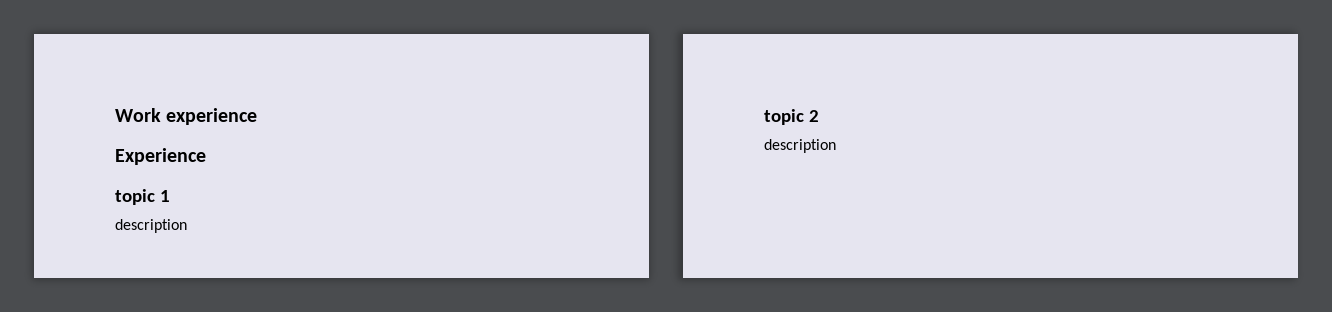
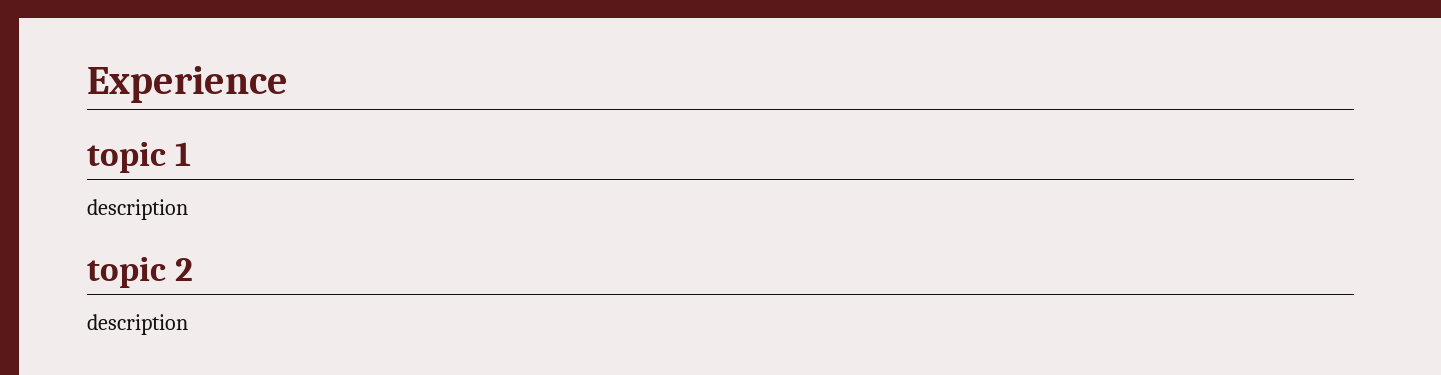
[115,108,258,125] Work experience // -> (87, 84) none

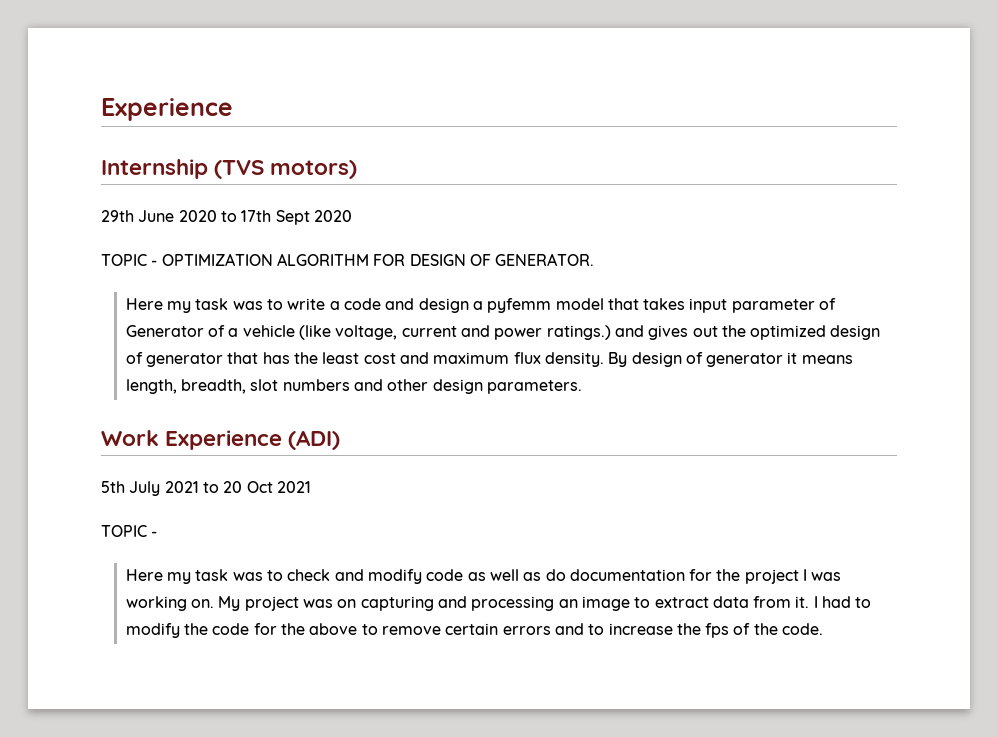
[87,142,192,173] [87,199,188,220] [87,257,194,288] [87,314,188,335] topic 1 // description // topic 2 // description -> [101,159,358,179] [101,210,352,225] [101,253,595,266] [125,298,837,313] [125,325,881,340] [125,352,853,367] [125,379,582,394] [101,430,341,450] [101,481,311,496] [101,525,158,537] [125,569,842,584] [125,596,872,611] [125,623,824,638] Internship (TVS motors) // 29th June 2020 to 17th Sept 2020 // TOPIC - OPTIMIZATION ALGORITHM FOR DESIGN OF GENERATOR. // Here my task was to write a code and design a pyfemm model that takes input parameter of Generator of a vehicle (like voltage, current and power ratings.) and gives out the optimized design of generator that has the least cost and maximum flux density. By design of generator it means length, breadth, slot numbers and other design parameters. // Work Experience (ADI) // 5th July 2021 to 20 Oct 2021 // TOPIC - // Here my task was to check and modify code as well as do documentation for the project I was working on. My project was on capturing and processing an image to extract data from it. I had to modify the code for the above to remove certain errors and to increase the fps of the code.

